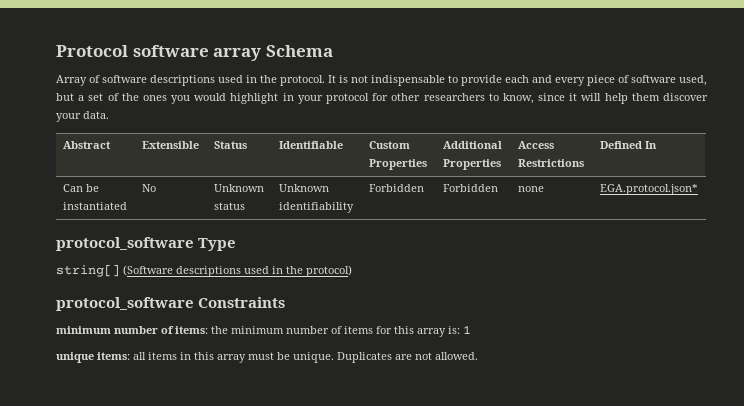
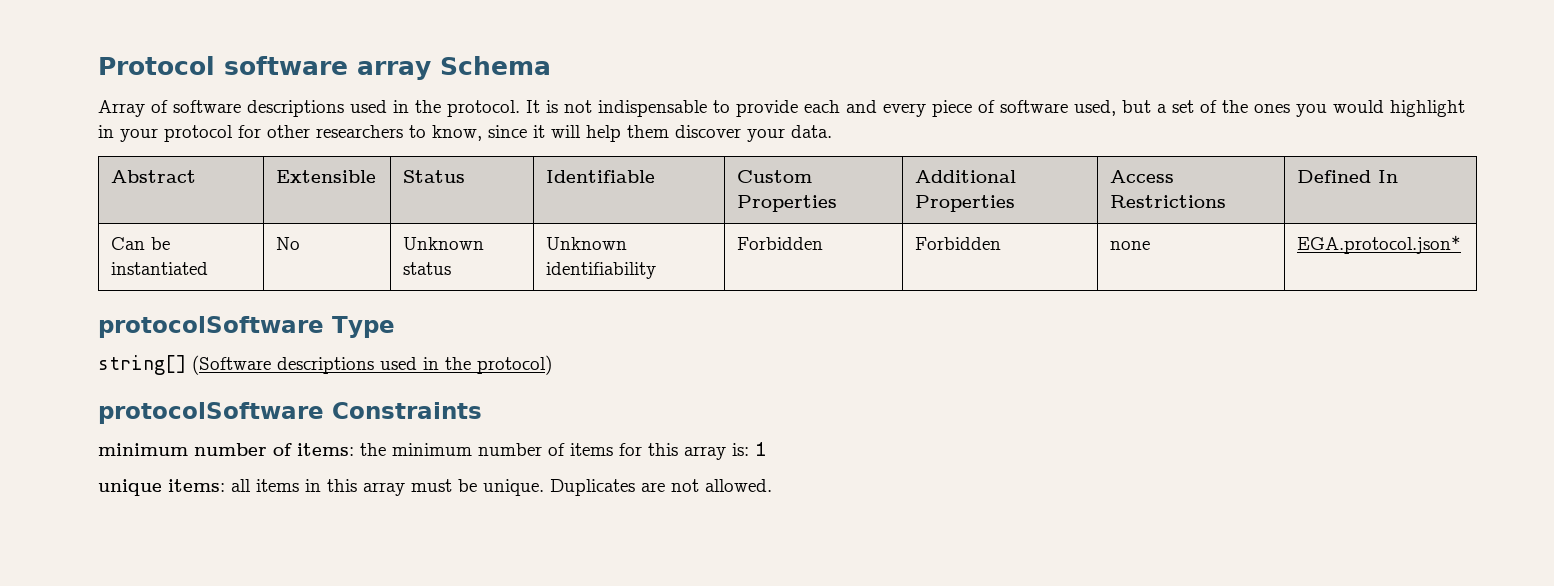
[56,237,194,251] protocol_software -> [98,316,324,338] protocolSoftware
[56,297,194,311] protocol_software -> [98,402,324,424] protocolSoftware

